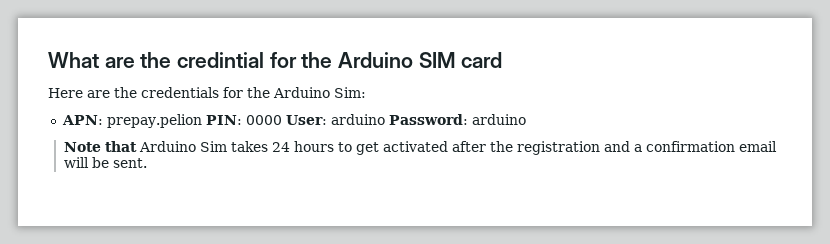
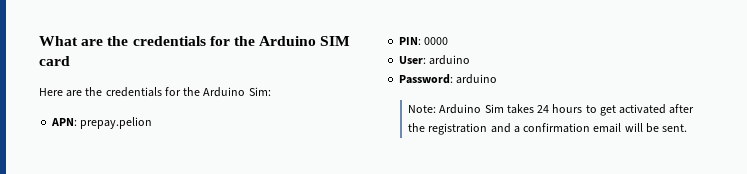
[177,52,265,68] credintial -> [132,36,206,46] credentials
(202, 121) none -> (153, 123) //
(282, 120) none -> (449, 41) //
(385, 119) none -> (471, 60) //
[63,141,137,152] Note that -> [408,105,437,113] Note:

